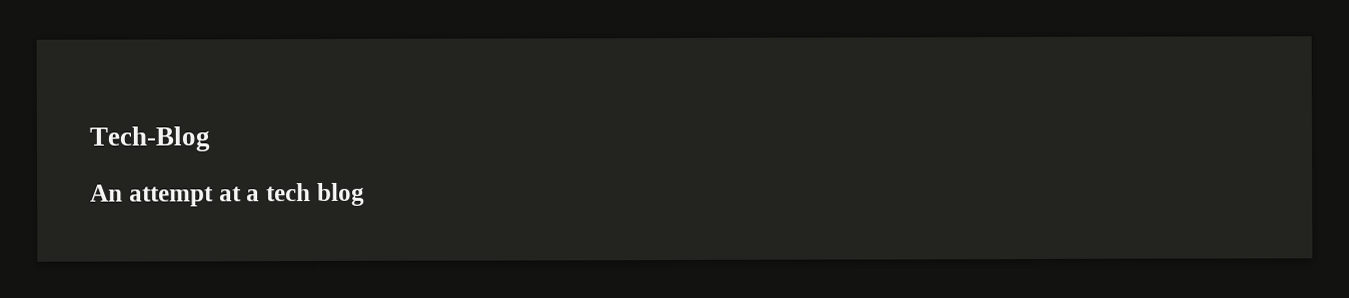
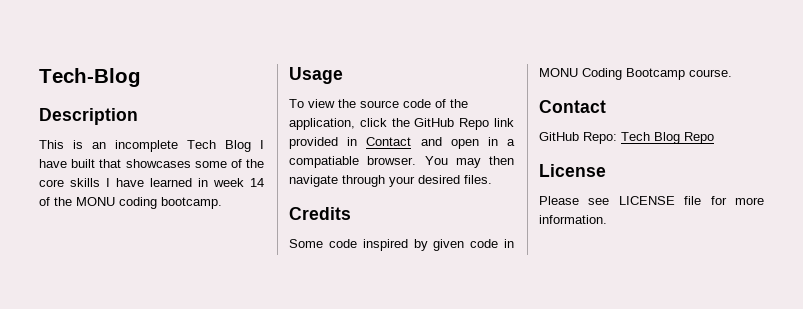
[90,182,365,207] An attempt at a tech blog -> [39,108,138,125] [39,140,264,152] [39,159,264,168] [39,178,264,187] [39,197,222,209] [289,67,343,84] [289,99,468,108] [289,118,514,130] [289,137,515,149] [289,156,514,168] [289,175,492,187] [289,207,351,220] [289,239,514,251] [539,68,732,80] [539,100,606,113] [539,132,714,144] [539,164,606,177] [539,196,764,205] [539,215,607,224] Description // This is an incomplete Tech Blog I have built that showcases some of the core skills I have learned in week 14 of the MONU coding bootcamp. // Usage // To view the source code of the application, click the GitHub Repo link provided in Contact and open in a compatiable browser. You may then navigate through your desired files. // Credits // Some code inspired by given code in MONU Coding Bootcamp course. // Contact // GitHub Repo: Tech Blog Repo // License // Please see LICENSE file for more information.

